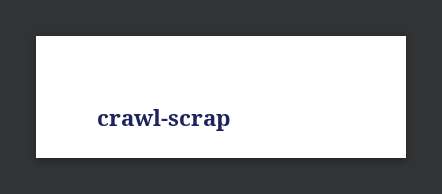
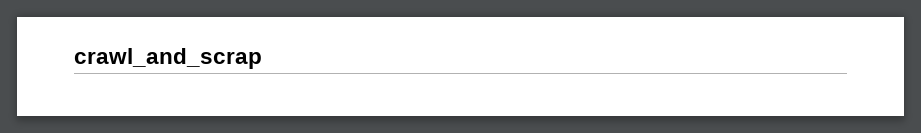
[97,109,231,131] crawl-scrap -> [74,48,262,69] crawl_and_scrap

